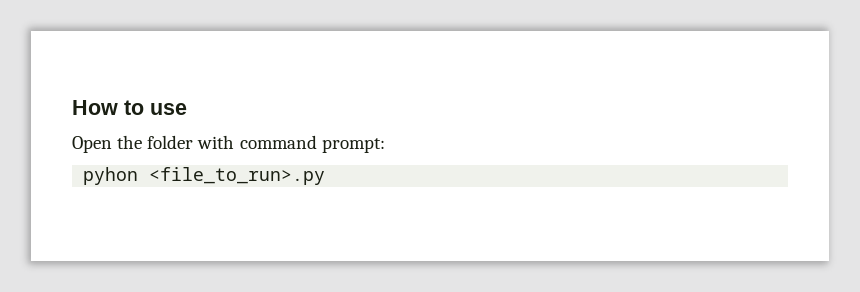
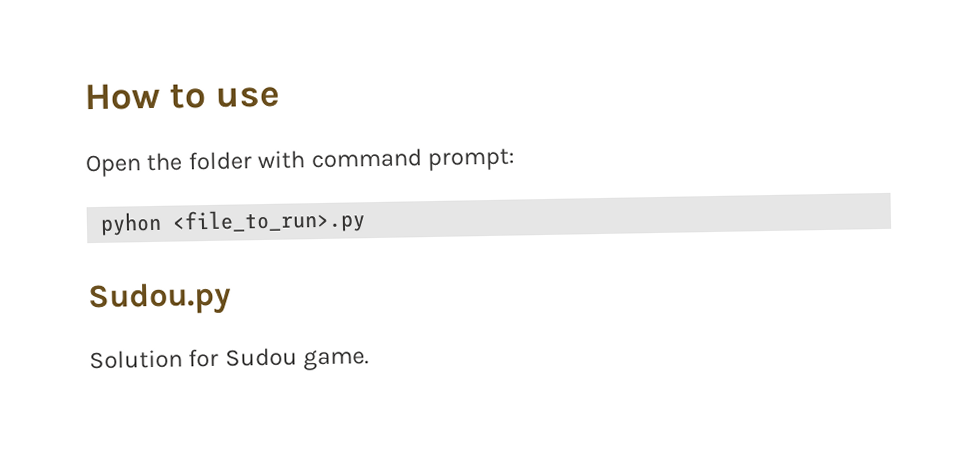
(326, 176) none -> [87,281,231,317] [89,347,370,371] // Sudou.py // Solution for Sudou game.

